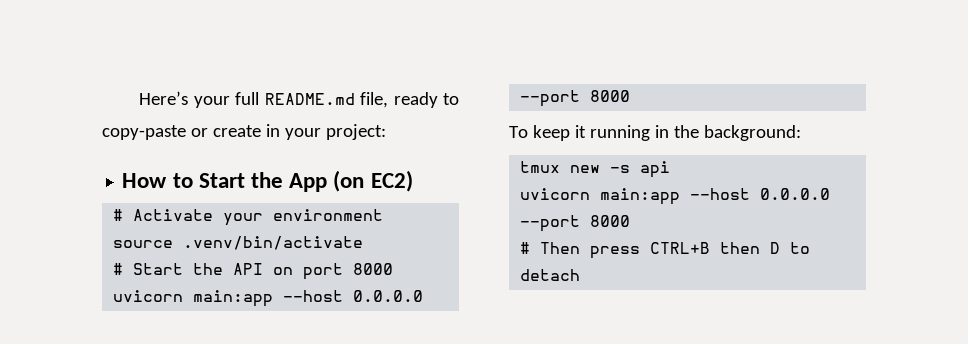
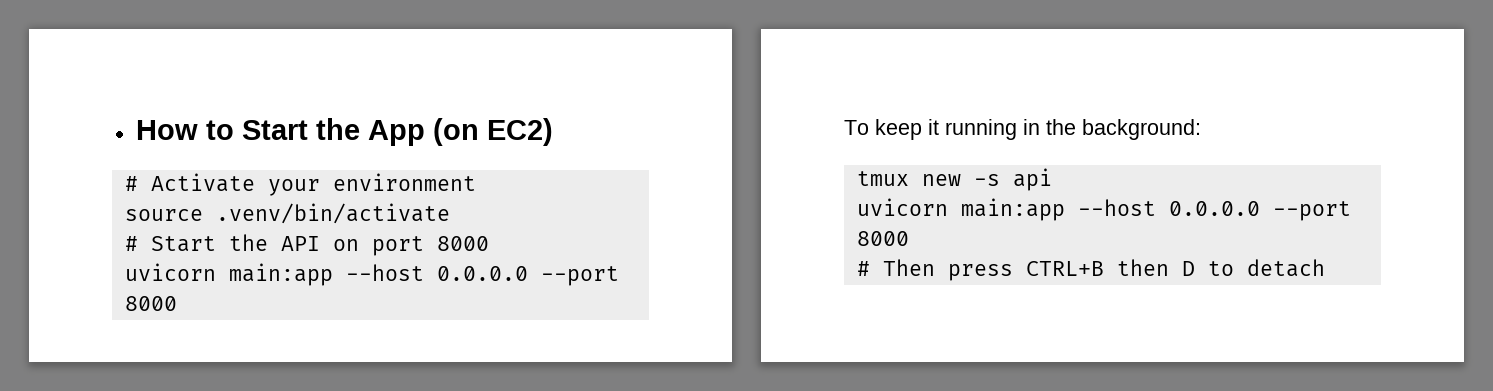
[139,91,459,108] [102,124,386,140] Here’s your full README.md file, ready to copy-paste or create in your project: // -> (135, 130) none

